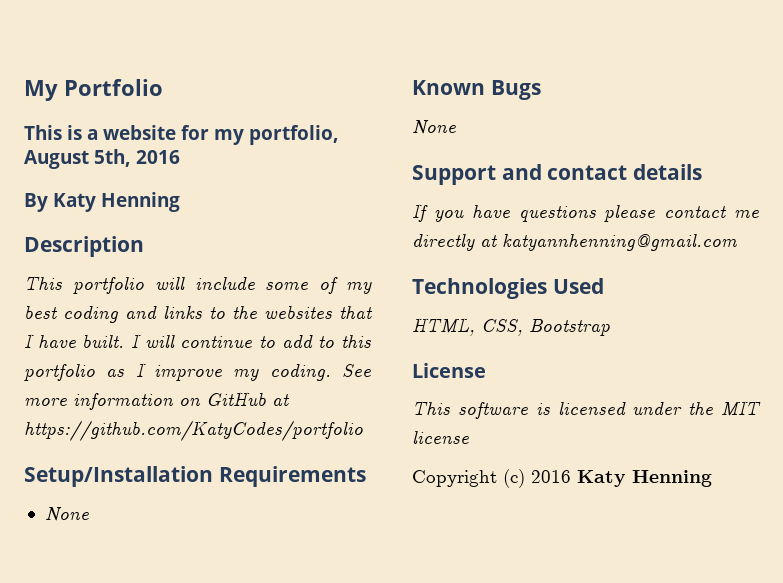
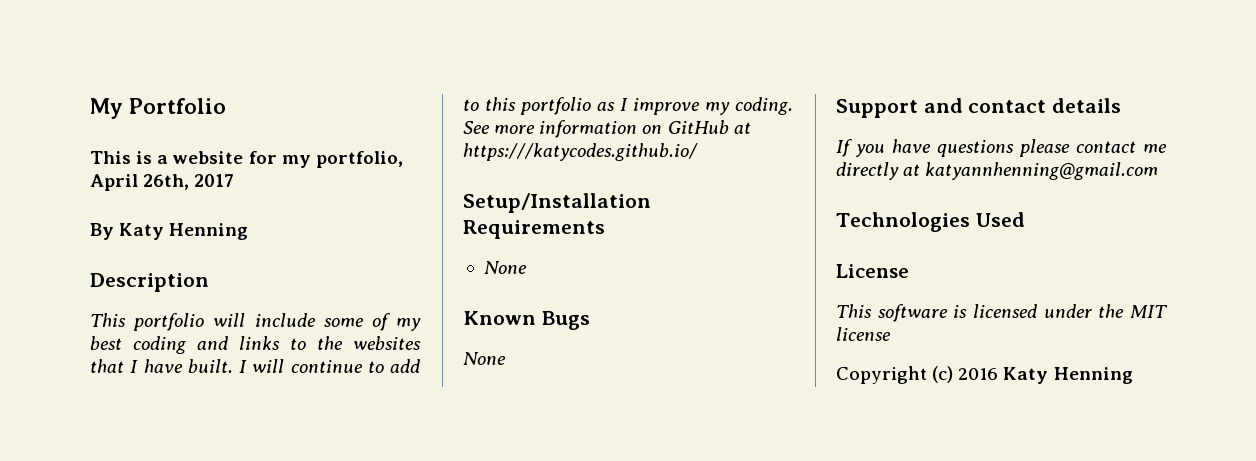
[24,149,180,169] August 5th, 2016 -> [90,174,235,191] April 26th, 2017
[24,420,363,441] https://github.com/KatyCodes/portfolio -> [463,143,698,161] https:///katycodes.github.io/
[412,318,610,336] // HTML, CSS, Bootstrap -> (1025, 219) none

